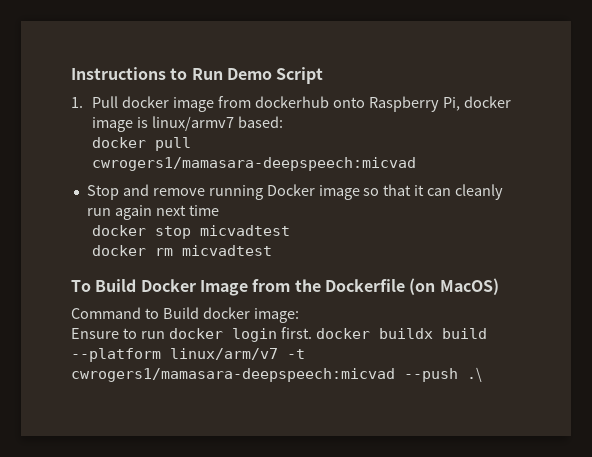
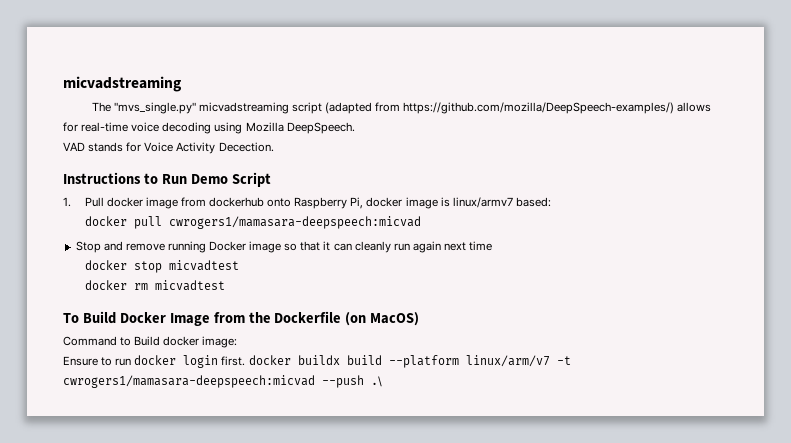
(71, 73) none -> [63,76,182,92] [91,102,712,114] [63,122,355,134] [63,142,274,154] micvadstreaming // The "mvs_single.py" micvadstreaming script (adapted from https://github.com/mozilla/DeepSpeech-examples/) allows for real-time voice decoding using Mozilla DeepSpeech. // VAD stands for Voice Activity Decection. //

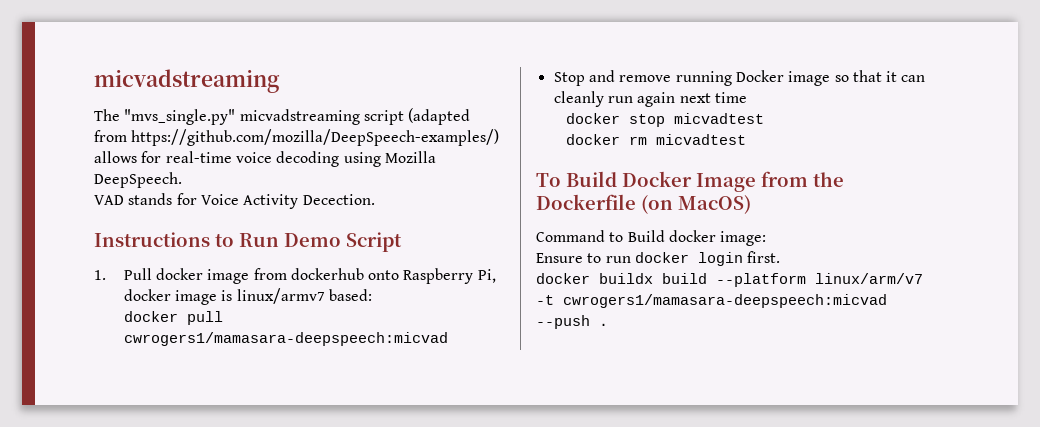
(246, 361) none -> (781, 257) //
[371,376,382,387] .\ -> [599,323,608,326] .

